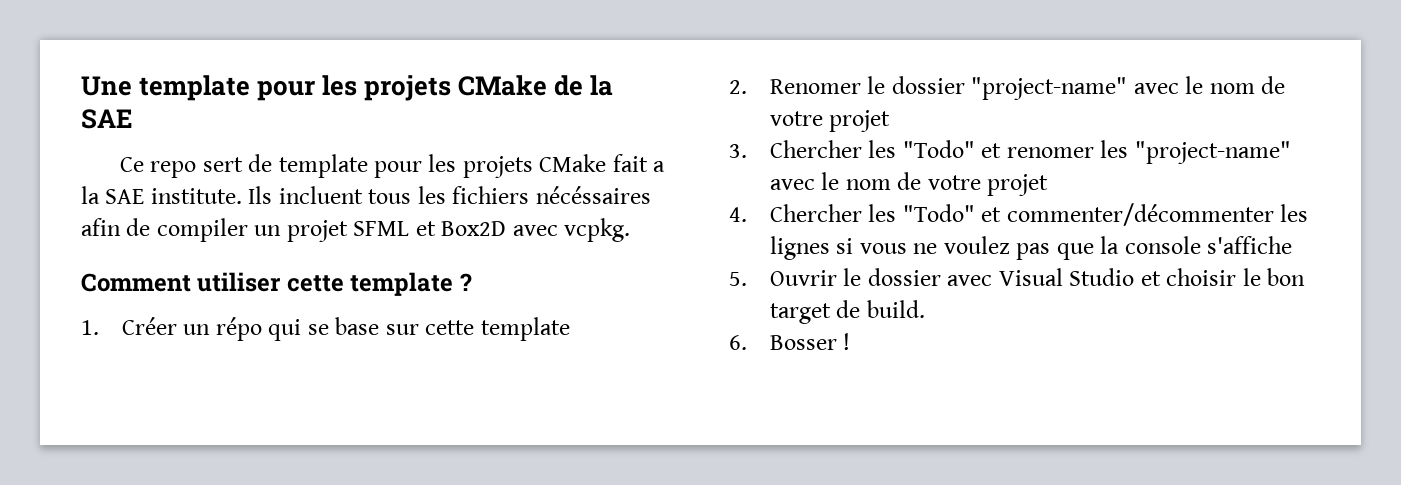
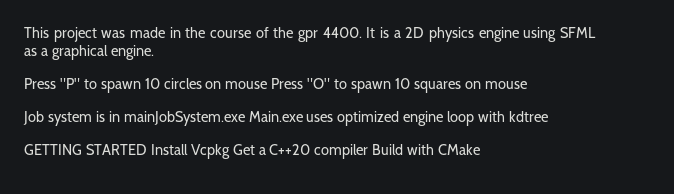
[81,75,614,101] [81,109,133,129] [119,154,666,178] [81,186,651,204] [81,218,631,242] [81,272,472,296] [81,317,570,341] [729,76,1286,100] [769,110,891,132] [729,140,1291,164] [769,172,1049,196] [729,203,1309,226] [769,236,1293,260] [729,268,1306,286] [769,300,925,324] [729,333,851,350] Une template pour les projets CMake de la SAE // Ce repo sert de template pour les projets CMake fait a la SAE institute. Ils incluent tous les fichiers nécéssaires afin de compiler un projet SFML et Box2D avec vcpkg. // Comment utiliser cette template ? // 1. Créer un répo qui se base sur cette template // 2. Renomer le dossier "project-name" avec le nom de votre projet // 3. Chercher les "Todo" et renomer les "project-name" avec le nom de votre projet // 4. Chercher les "Todo" et commenter/décommenter les lignes si vous ne voulez pas que la console s'affiche // 5. Ouvrir le dossier avec Visual Studio et choisir le bon target de build. // 6. Bosser ! -> [24,27,597,42] [24,45,154,60] [24,78,527,93] [23,111,549,126] [24,144,481,159] This project was made in the course of the gpr 4400. It is a 2D physics engine using SFML as a graphical engine. // Press "P" to spawn 10 circles on mouse Press "O" to spawn 10 squares on mouse // Job system is in mainJobSystem.exe Main.exe uses optimized engine loop with kdtree // GETTING STARTED Install Vcpkg Get a C++20 compiler Build with CMake

